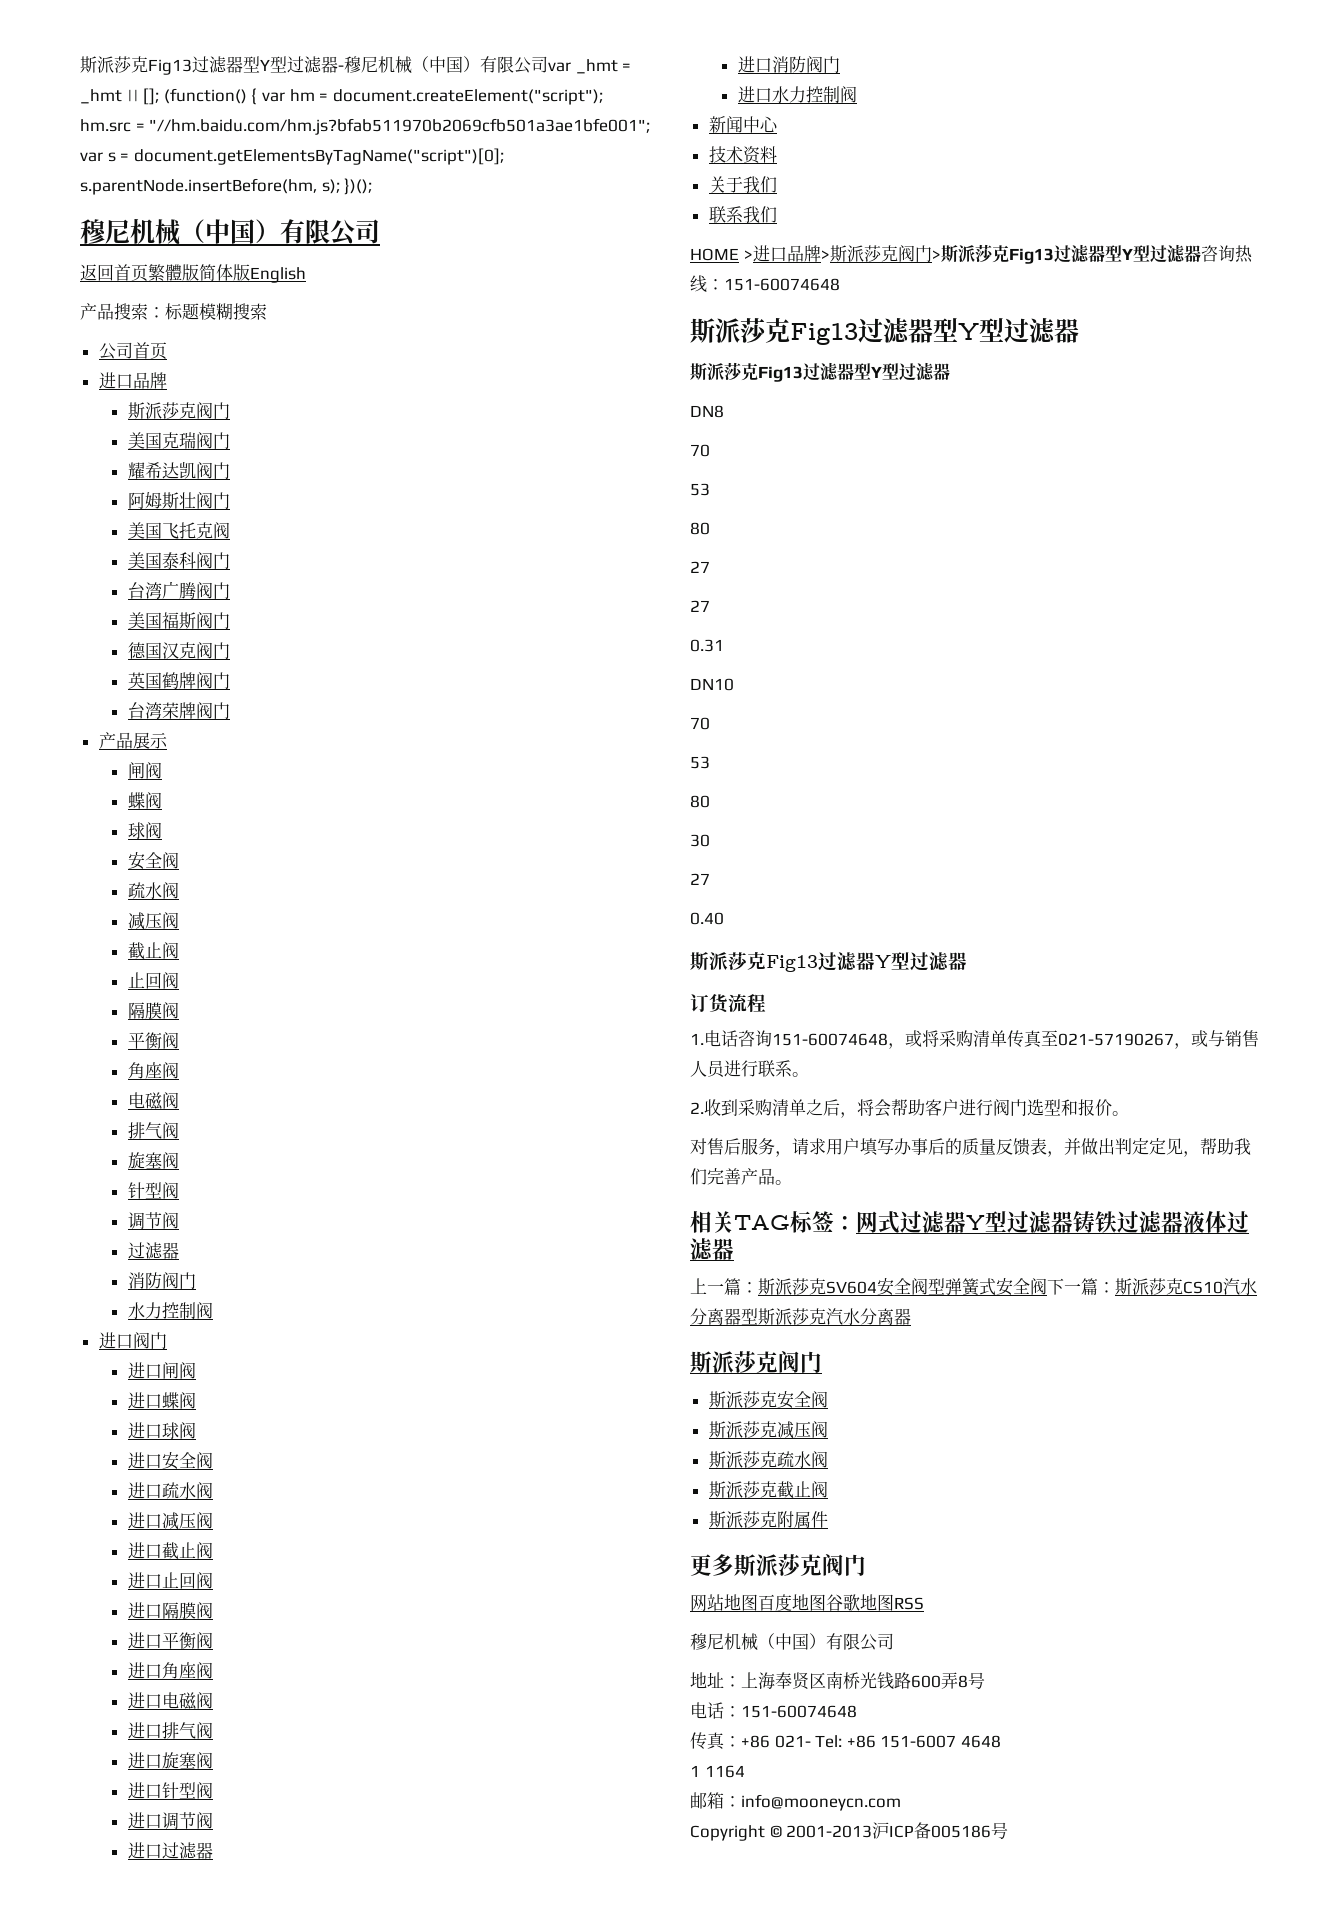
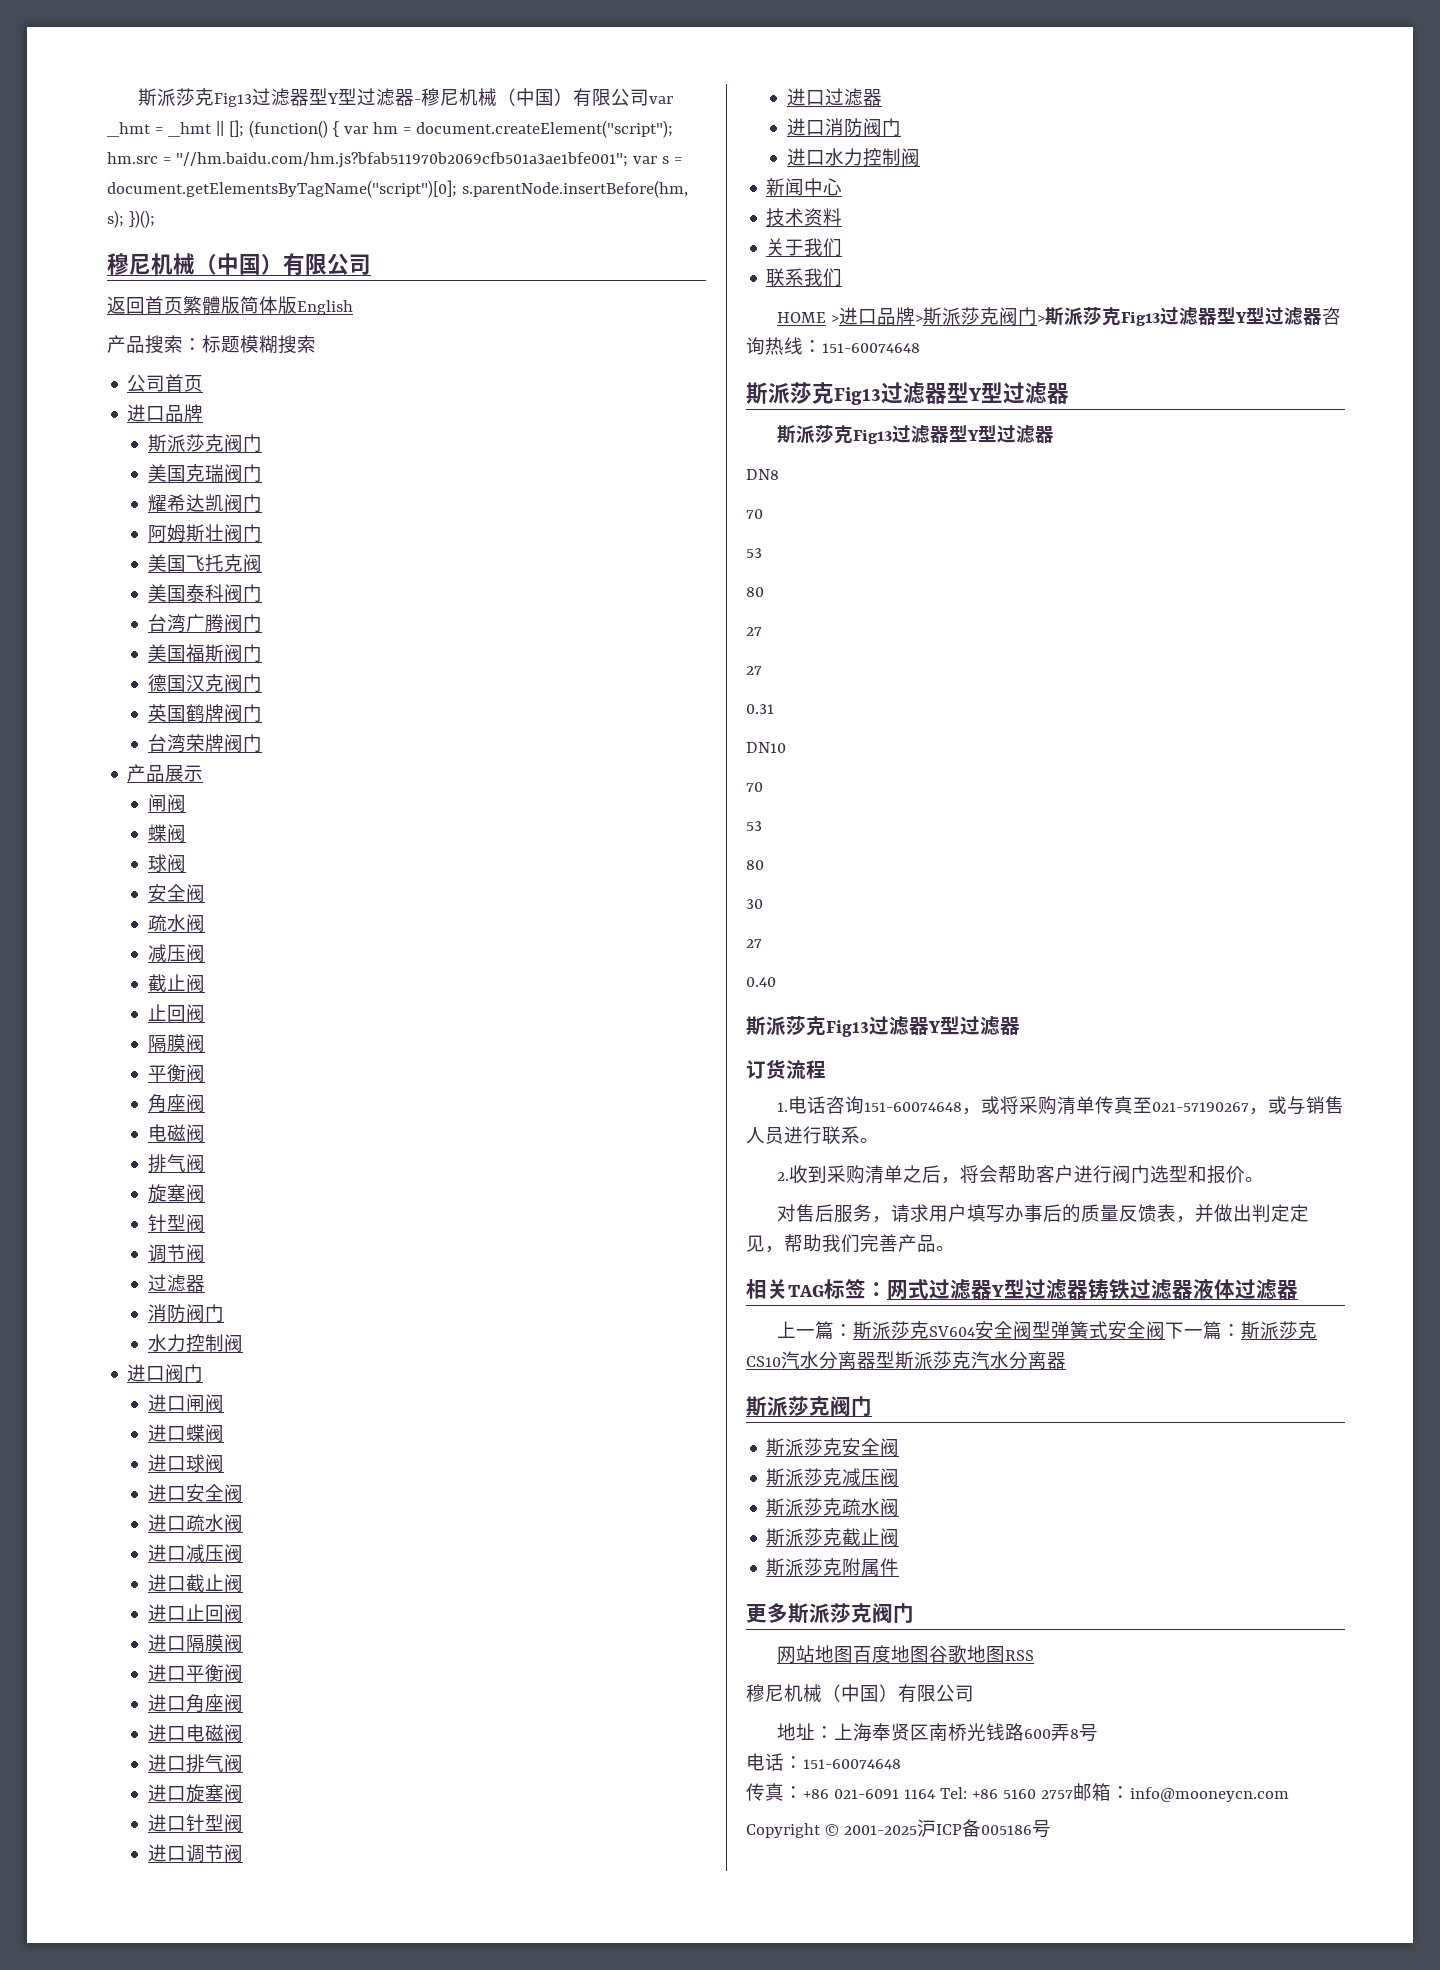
[774,1735,1001,1748] [690,1765,745,1778] 021- Tel: +86 151-6007 4648 // 1 1164 // -> [833,1787,1073,1799] 021-6091 1164 Tel: +86 5160 2757
[786,1825,873,1838] 2001-2013 -> [843,1825,917,1835] 2001-2025

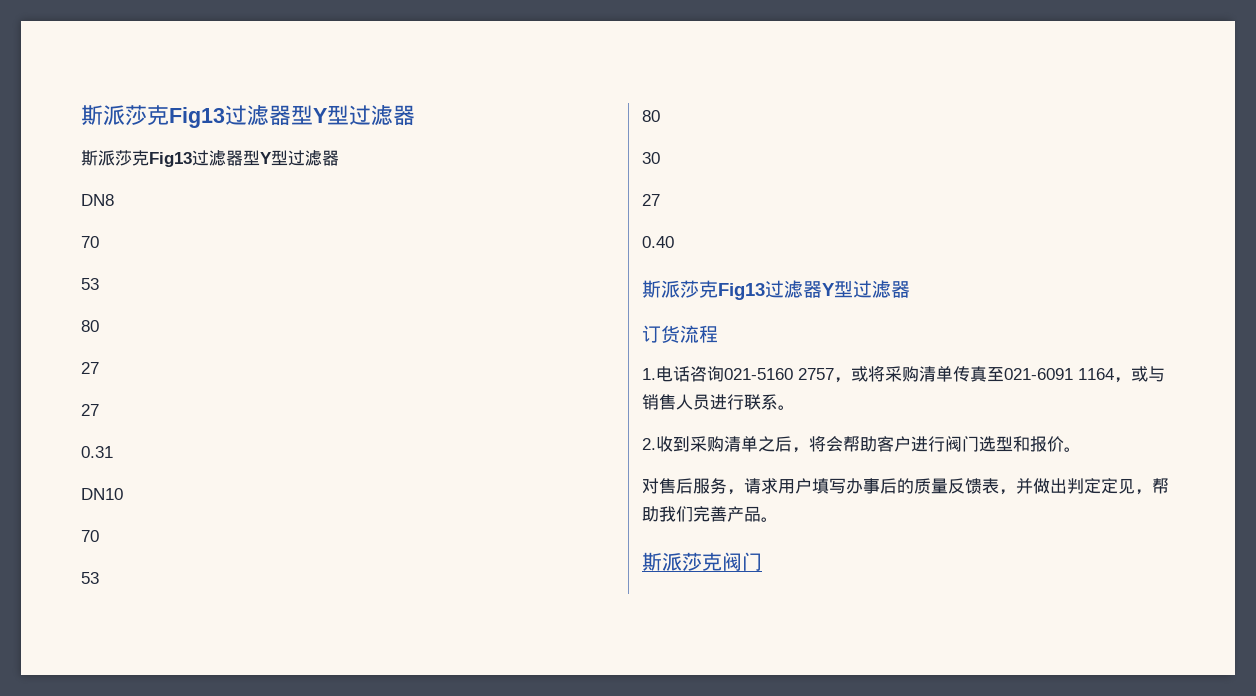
[137,88,673,107] [107,120,673,138] [107,152,682,168] [107,180,688,198] [107,210,155,228] [107,253,371,275] [107,296,353,315] [107,335,316,354] [127,374,204,392] [127,404,204,422] [148,434,263,453] [148,464,263,483] [148,494,263,513] [148,524,263,543] [148,554,263,573] [148,584,263,603] [148,614,263,633] [148,644,263,663] [148,674,263,693] [148,704,263,723] [148,734,263,753] [127,764,204,782] [148,794,187,813] [148,824,187,843] [148,854,187,873] [148,884,206,903] [148,914,206,933] [148,944,206,963] [148,974,206,993] [148,1004,206,1023] [148,1034,206,1053] [148,1064,206,1083] [148,1094,206,1113] [148,1124,206,1143] [148,1154,206,1173] [148,1184,206,1203] [148,1214,206,1233] [148,1244,206,1263] [148,1274,206,1292] [148,1304,225,1323] [148,1334,244,1353] [127,1364,204,1383] [148,1394,225,1413] [148,1424,225,1443] [148,1454,225,1473] [148,1484,244,1503] [148,1514,244,1533] [148,1544,244,1563] [148,1574,244,1593] [148,1604,244,1623] [148,1634,244,1653] [148,1664,244,1683] [148,1694,244,1713] [148,1724,244,1743] [148,1754,244,1773] [148,1784,244,1803] [148,1814,244,1833] [148,1844,244,1863] [787,88,883,106] [787,118,902,137] [787,148,921,167] [766,178,843,196] [766,208,843,227] [766,238,843,257] [766,268,843,287] [776,307,1341,326] [746,337,920,355] [746,382,1069,405] 斯派莎克Fig13过滤器型Y型过滤器-穆尼机械（中国）有限公司var _hmt = _hmt || []; (function() { var hm = document.createElement("script"); hm.src = "//hm.baidu.com/hm.js?bfab511970b2069cfb501a3ae1bfe001"; var s = document.getElementsByTagName("script")[0]; s.parentNode.insertBefore(hm, s); })(); // 穆尼机械（中国）有限公司 // 返回首页繁體版简体版English // 产品搜索：标题模糊搜索 // 公司首页 // 进口品牌 // 斯派莎克阀门 // 美国克瑞阀门 // 耀希达凯阀门 // 阿姆斯壮阀门 // 美国飞托克阀 // 美国泰科阀门 // 台湾广腾阀门 // 美国福斯阀门 // 德国汉克阀门 // 英国鹤牌阀门 // 台湾荣牌阀门 // 产品展示 // 闸阀 // 蝶阀 // 球阀 // 安全阀 // 疏水阀 // 减压阀 // 截止阀 // 止回阀 // 隔膜阀 // 平衡阀 // 角座阀 // 电磁阀 // 排气阀 // 旋塞阀 // 针型阀 // 调节阀 // 过滤器 // 消防阀门 // 水力控制阀 // 进口阀门 // 进口闸阀 // 进口蝶阀 // 进口球阀 // 进口安全阀 // 进口疏水阀 // 进口减压阀 // 进口截止阀 // 进口止回阀 // 进口隔膜阀 // 进口平衡阀 // 进口角座阀 // 进口电磁阀 // 进口排气阀 // 进口旋塞阀 // 进口针型阀 // 进口调节阀 // 进口过滤器 // 进口消防阀门 // 进口水力控制阀 // 新闻中心 // 技术资料 // 关于我们 // 联系我们 // HOME >进口品牌>斯派莎克阀门>斯派莎克Fig13过滤器型Y型过滤器咨询热线：151-60074648 // 斯派莎克Fig13过滤器型Y型过滤器 -> [81,105,415,128] 斯派莎克Fig13过滤器型Y型过滤器
[863,1102,962,1112] 151-60074648 -> [724,368,834,380] 021-5160 2757
[1151,1102,1249,1112] 021-57190267 -> [1004,368,1114,380] 021-6091 1164
[746,1279,1298,1300] [776,1321,1317,1340] [746,1351,1066,1369] [746,1396,872,1416] [766,1438,900,1457] [766,1468,900,1487] [766,1498,900,1517] [766,1528,900,1547] [766,1558,900,1577] [746,1603,914,1623] [776,1645,1034,1664] [746,1684,974,1703] [776,1723,1098,1742] [746,1753,901,1771] [746,1783,1289,1802] [746,1819,1051,1838] 相关TAG标签：网式过滤器Y型过滤器铸铁过滤器液体过滤器 // 上一篇：斯派莎克SV604安全阀型弹簧式安全阀下一篇：斯派莎克CS10汽水分离器型斯派莎克汽水分离器 // 斯派莎克阀门 // 斯派莎克安全阀 // 斯派莎克减压阀 // 斯派莎克疏水阀 // 斯派莎克截止阀 // 斯派莎克附属件 // 更多斯派莎克阀门 // 网站地图百度地图谷歌地图RSS // 穆尼机械（中国）有限公司 // 地址：上海奉贤区南桥光钱路600弄8号 // 电话：151-60074648 // 传真：+86 021-6091 1164 Tel: +86 5160 2757邮箱：info@mooneycn.com // Copyright © 2001-2025沪ICP备005186号 -> [642,552,762,571] 斯派莎克阀门

